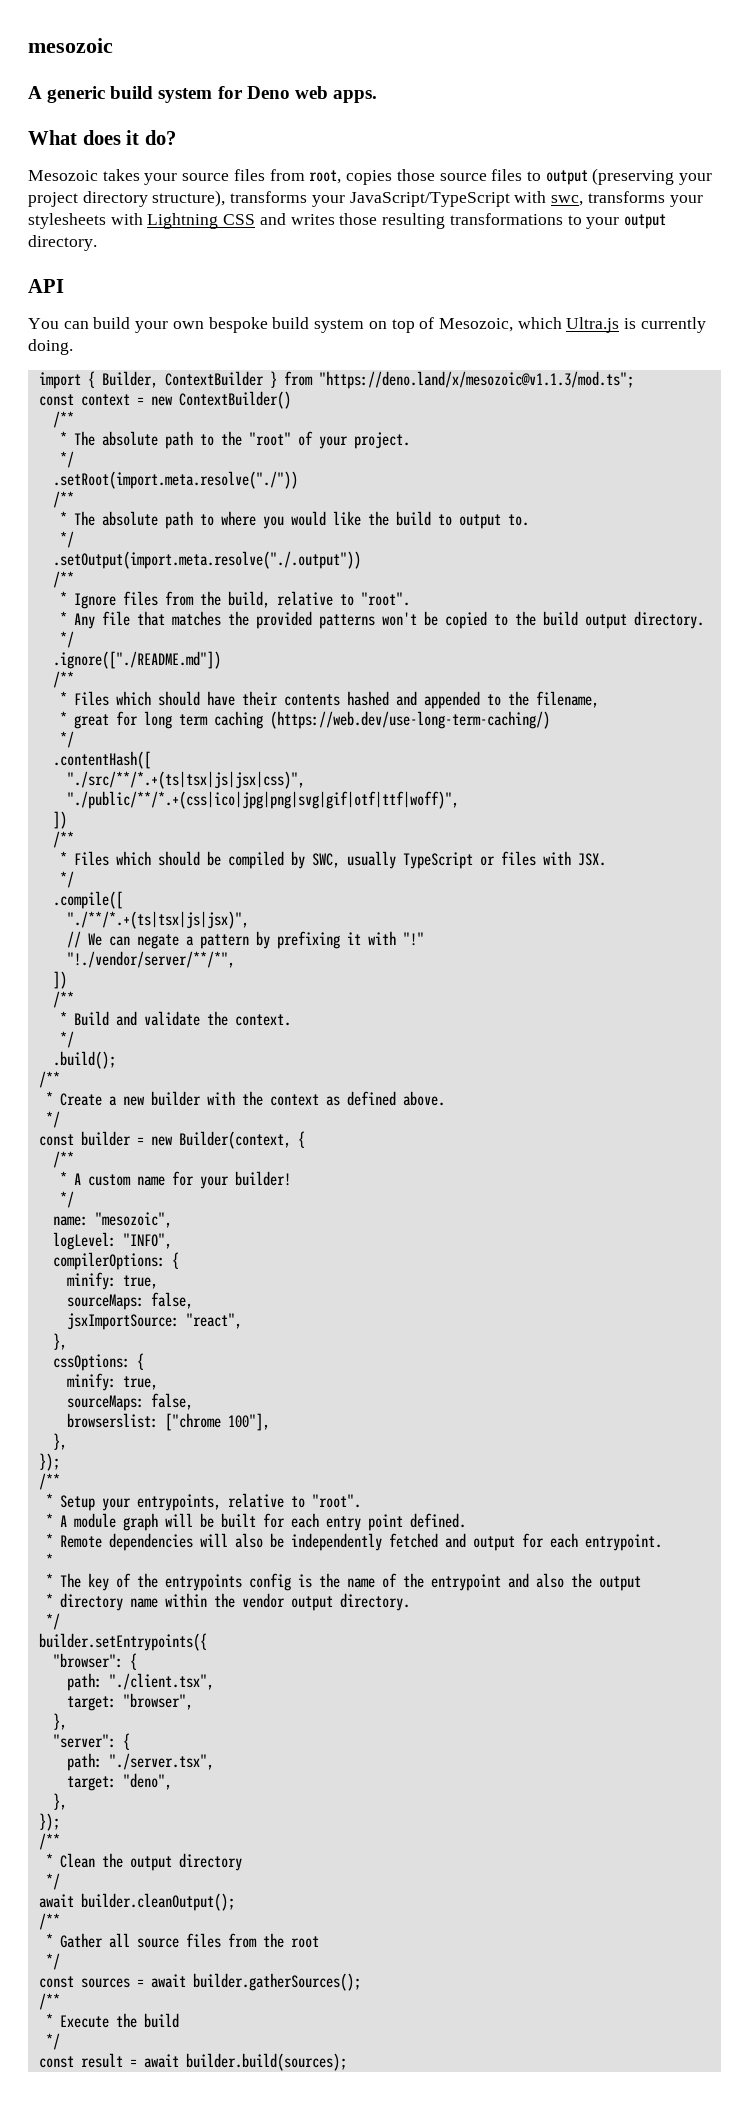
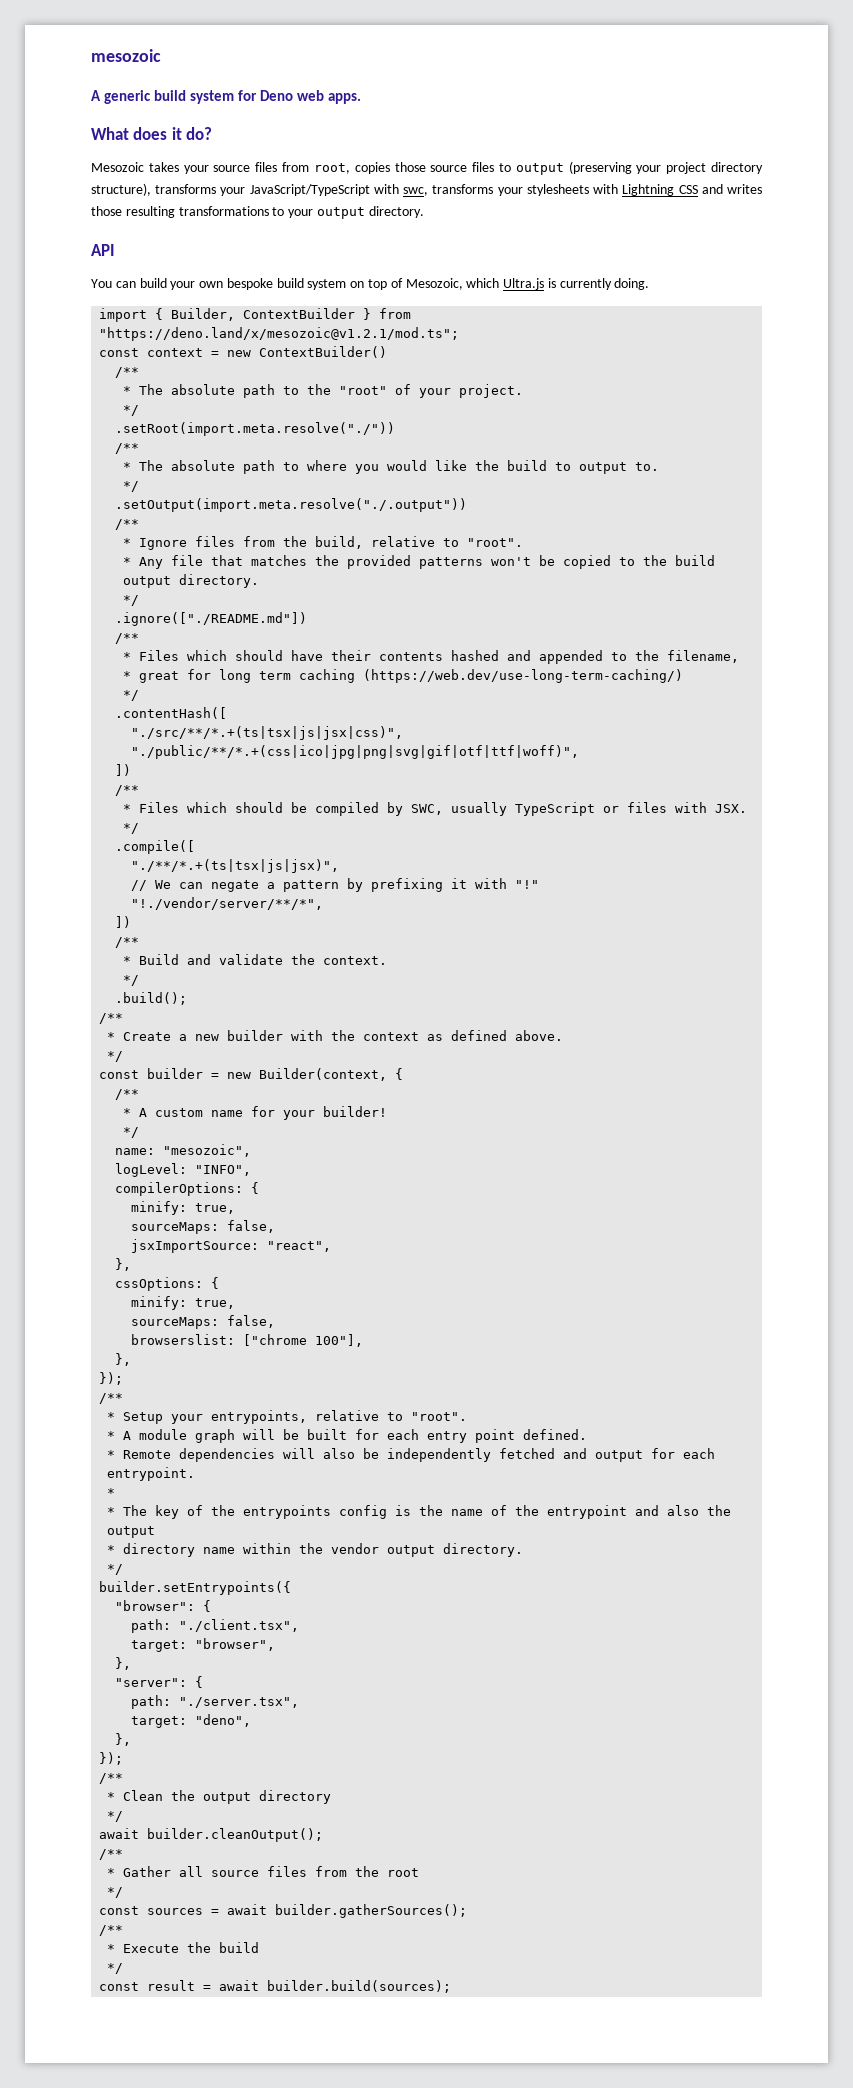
[318,371,634,389] "https://deno.land/x/mesozoic@v1.1.3/mod.ts"; -> [99,327,460,341] "https://deno.land/x/mesozoic@v1.2.1/mod.ts";

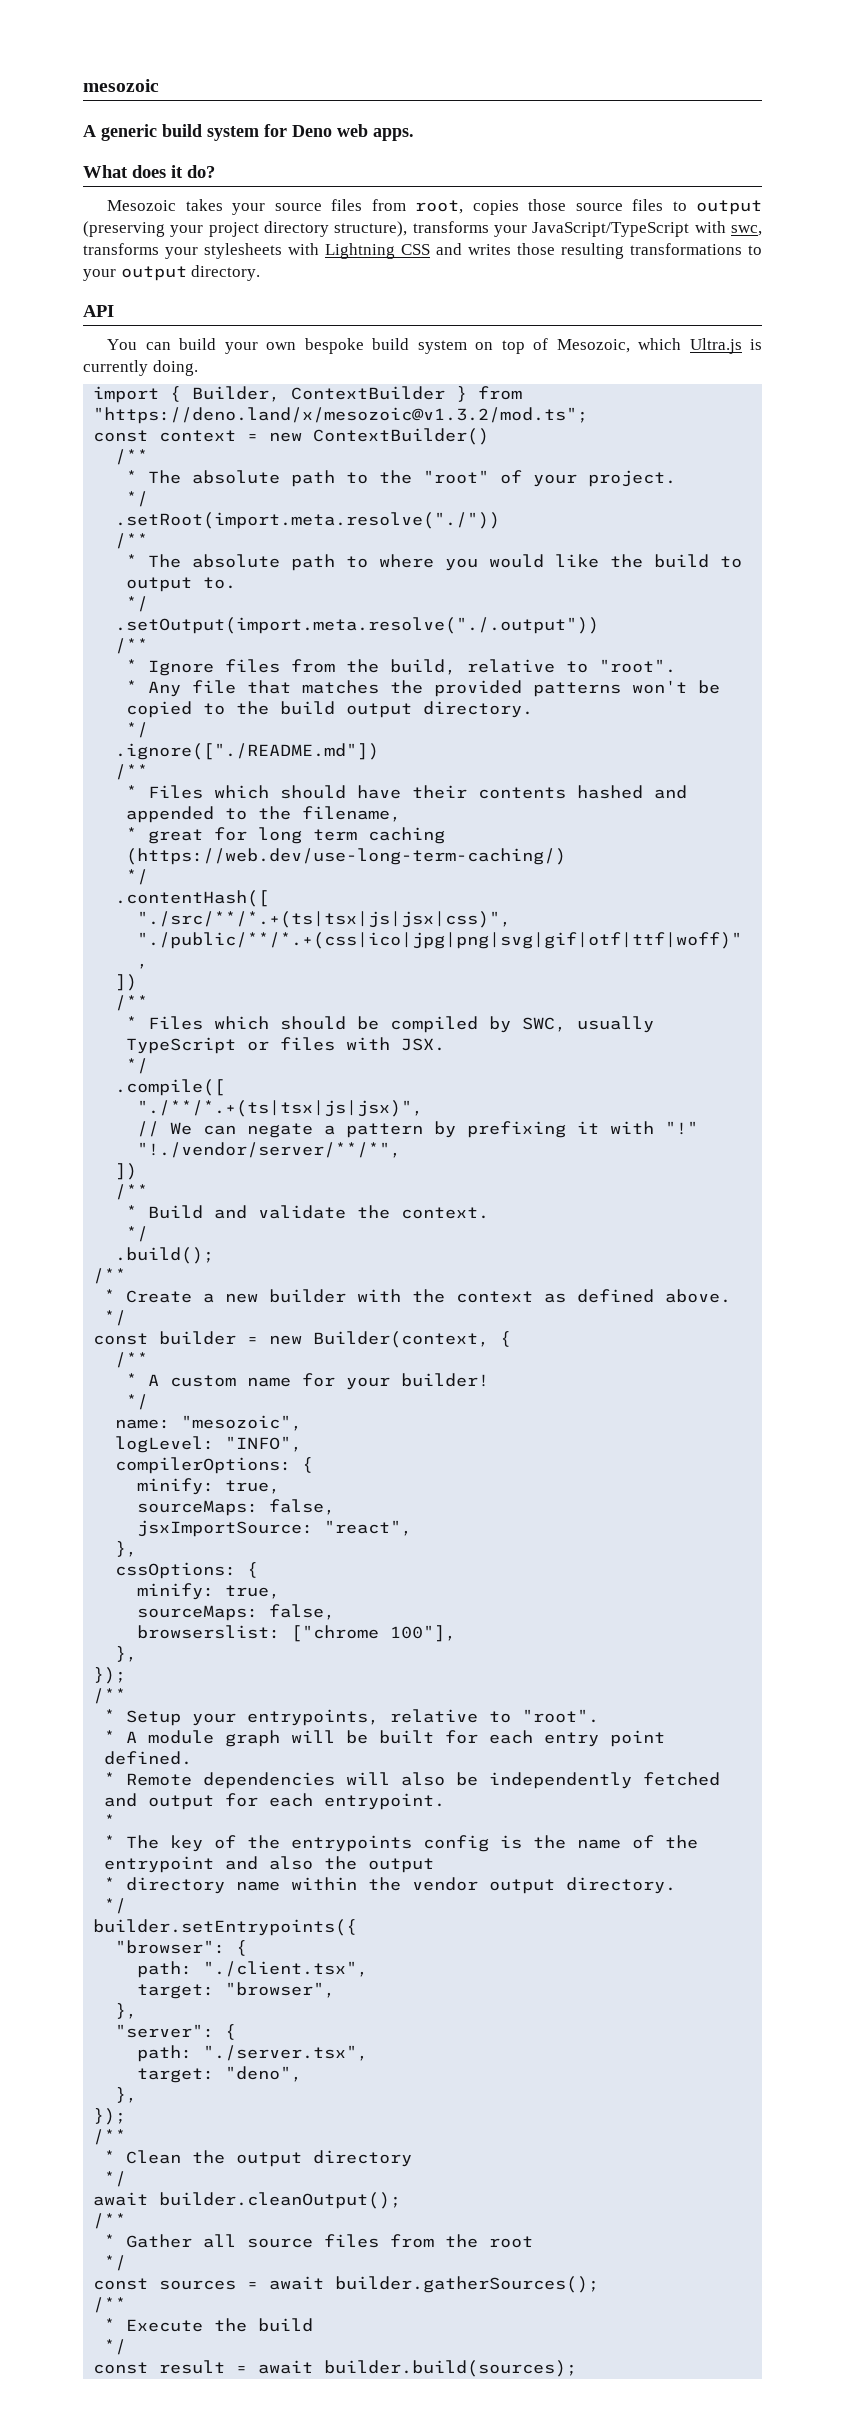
[99,327,460,341] "https://deno.land/x/mesozoic@v1.2.1/mod.ts"; -> [93,407,589,424] "https://deno.land/x/mesozoic@v1.3.2/mod.ts";

